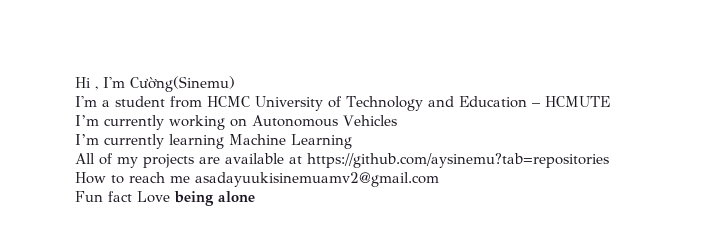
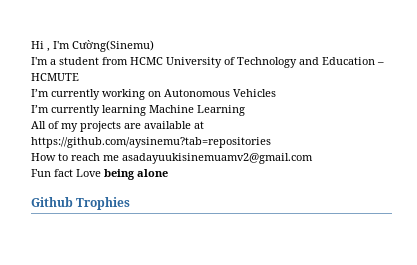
(255, 196) none -> [31,197,131,210] // Github Trophies

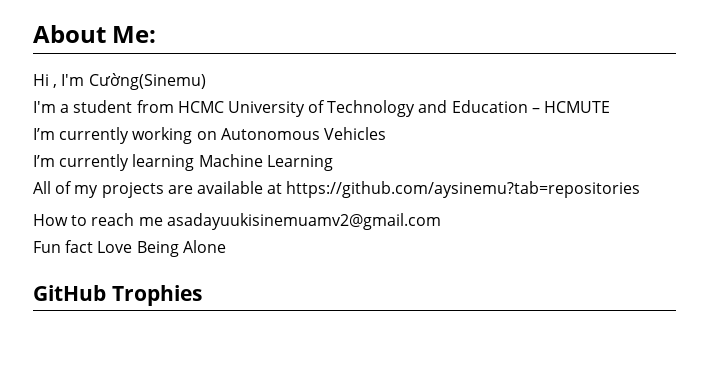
(31, 45) none -> [33,25,157,43] About Me: //
[104,169,168,180] [31,197,73,207] being alone // Github -> [136,240,226,257] [33,285,106,301] Being Alone // GitHub

